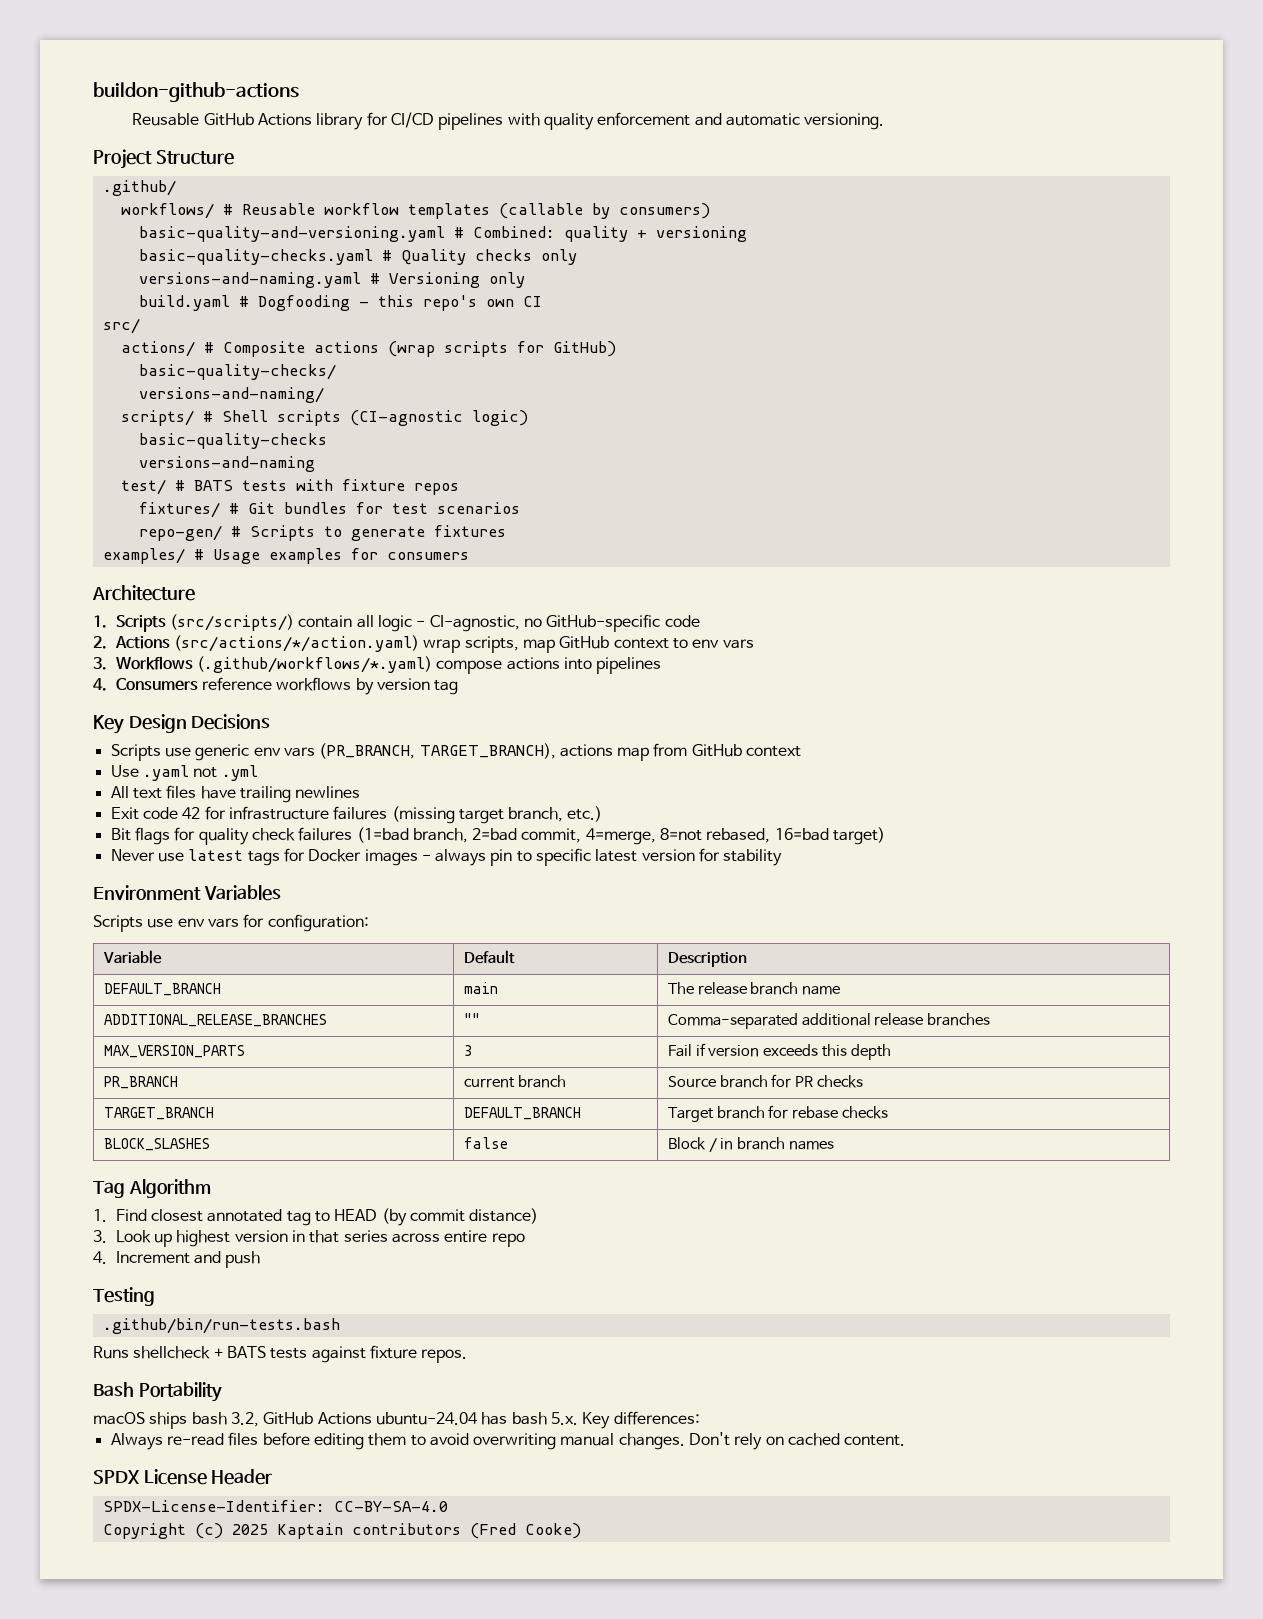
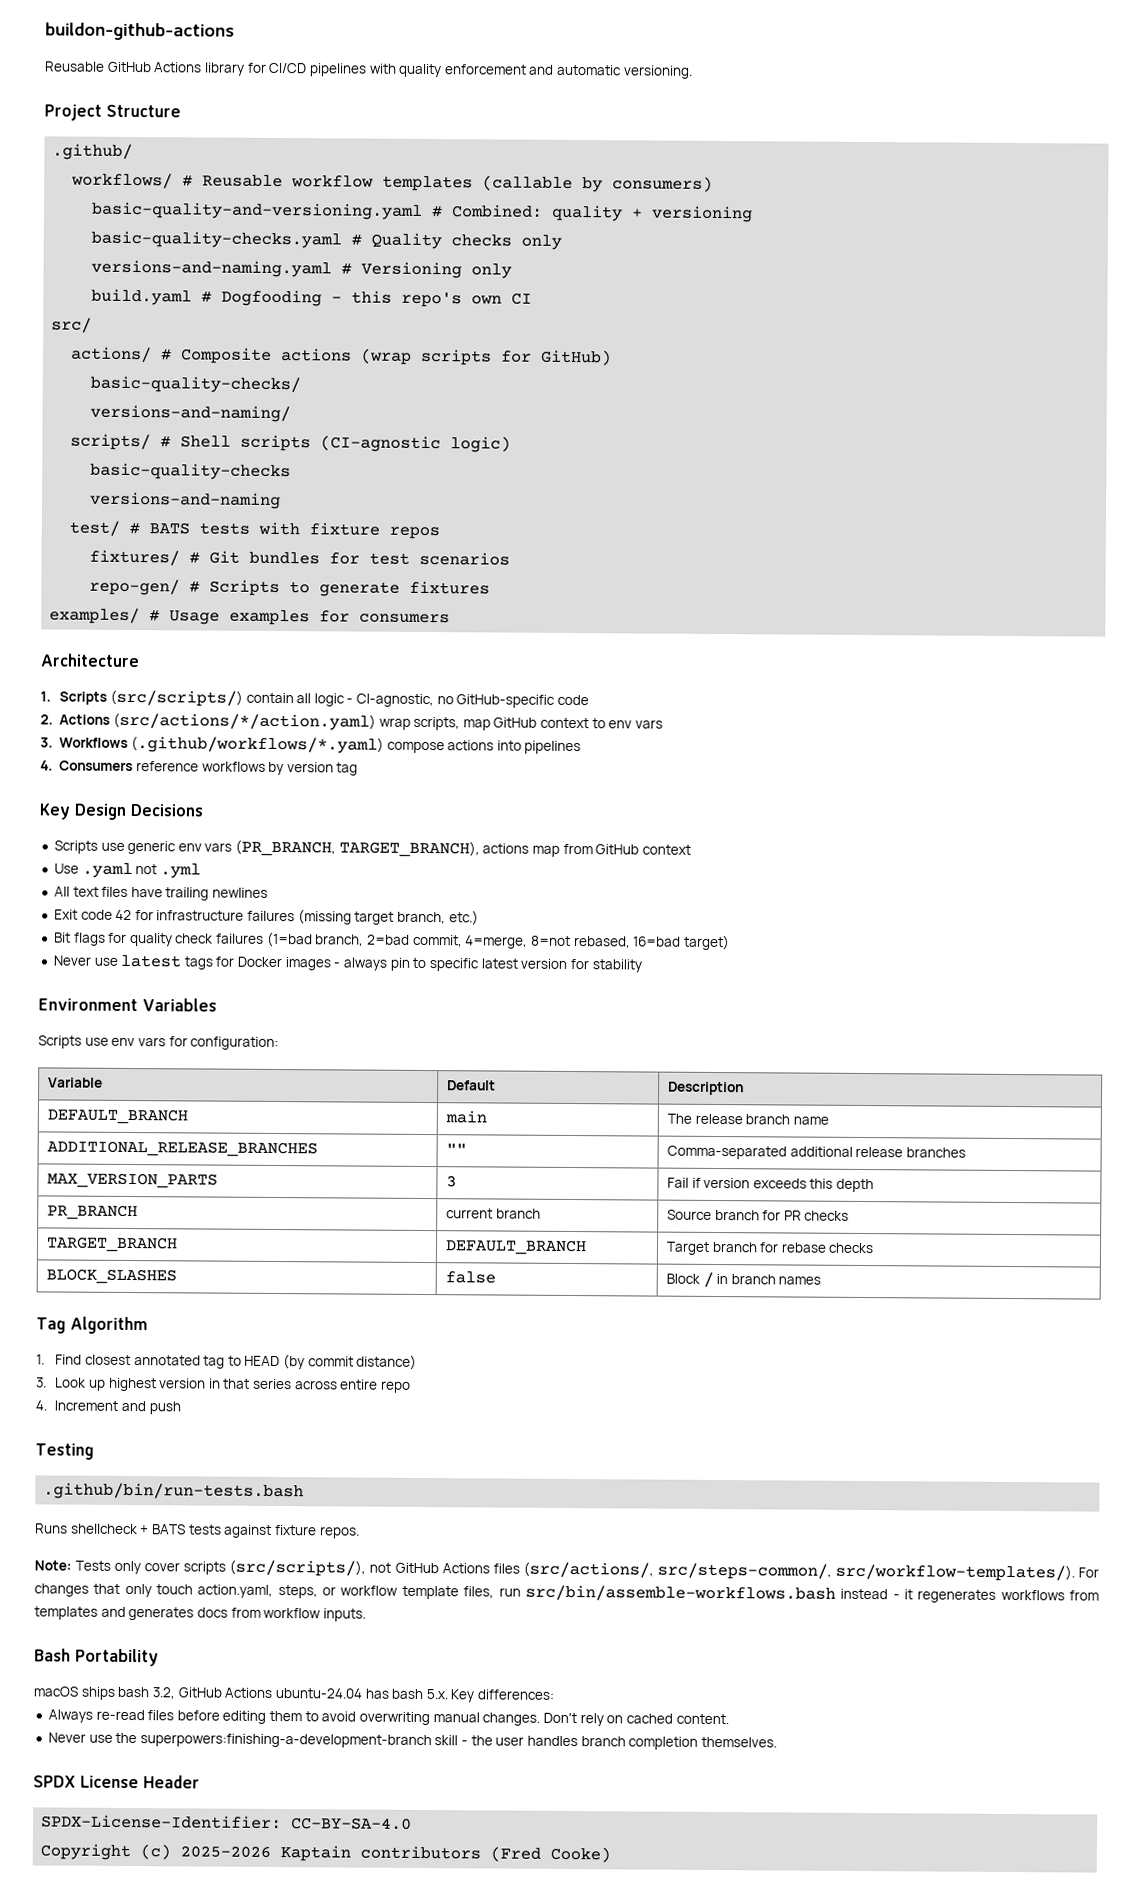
(468, 1356) none -> [34,1559,1100,1582] [34,1583,1100,1603] [34,1606,366,1622] // Note: Tests only cover scripts (src/scripts/), not GitHub Actions files (src/actions/, src/steps-common/, src/workflow-templates/). For changes that only touch action.yaml, steps, or workflow template files, run src/bin/assemble-workflows.bash instead - it regenerates workflows from templates and generates docs from workflow inputs.
(906, 1440) none -> [47,1732,777,1750] // Never use the superpowers:finishing-a-development-branch skill - the user handles branch completion themselves.
[231,1524,268,1535] 2025 -> [180,1845,272,1858] 2025-2026

